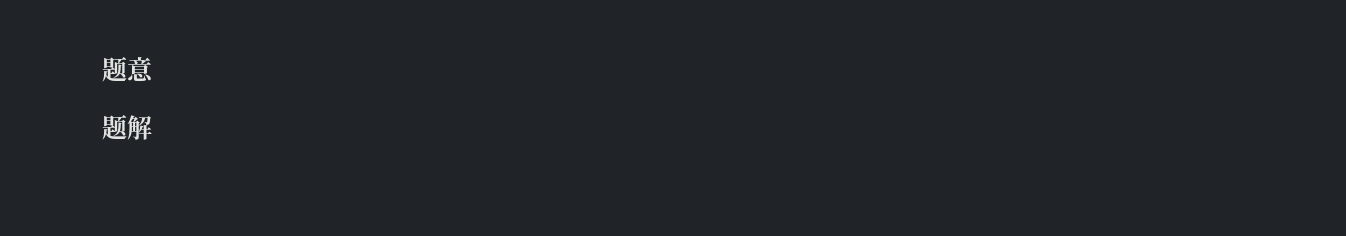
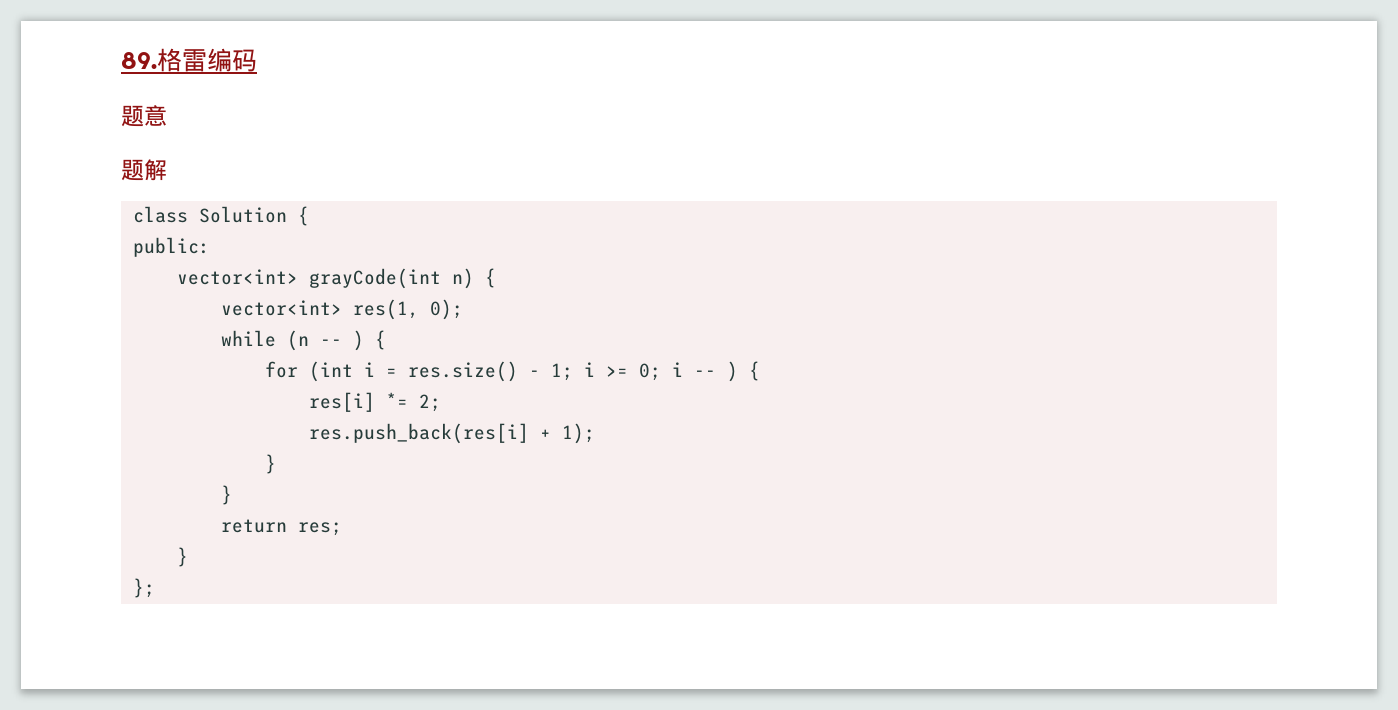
(102, 69) none -> [121,48,257,72] 89.格雷编码 //
(152, 127) none -> [133,206,309,226] [133,237,210,257] [177,268,496,289] [221,299,463,320] [221,330,386,351] [265,361,760,382] [309,392,441,412] [309,423,595,444] [265,454,276,474] [221,485,232,505] [221,519,342,536] [177,547,188,567] [133,578,155,598] // class Solution { // public: // vector<int> grayCode(int n) { // vector<int> res(1, 0); // while (n -- ) { // for (int i = res.size() - 1; i >= 0; i -- ) { // res[i] *= 2; // res.push_back(res[i] + 1); // } // } // return res; // } // };

